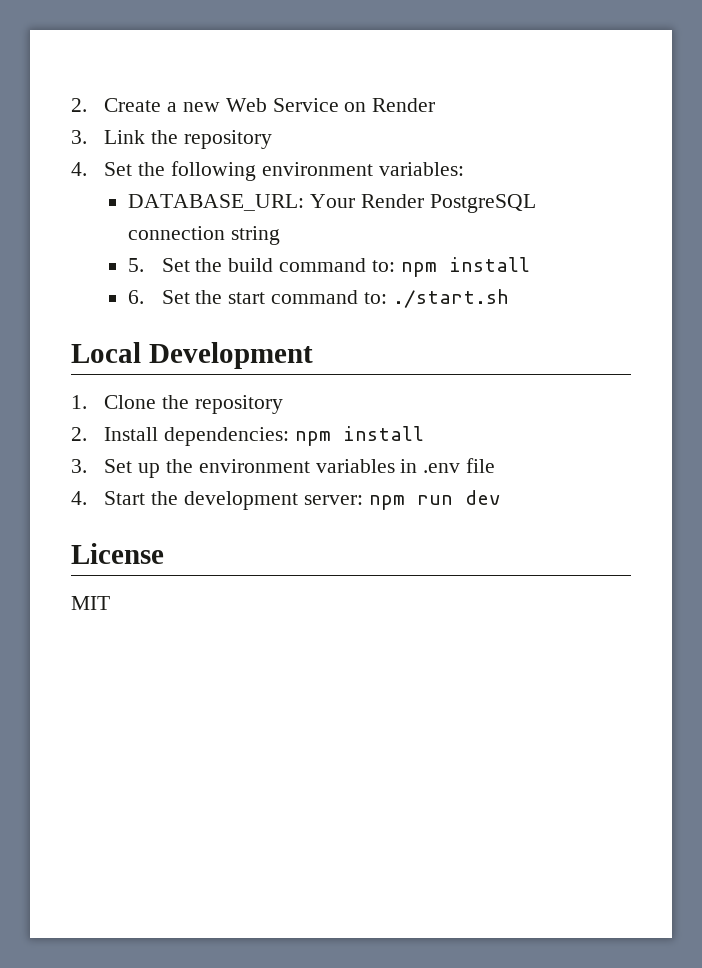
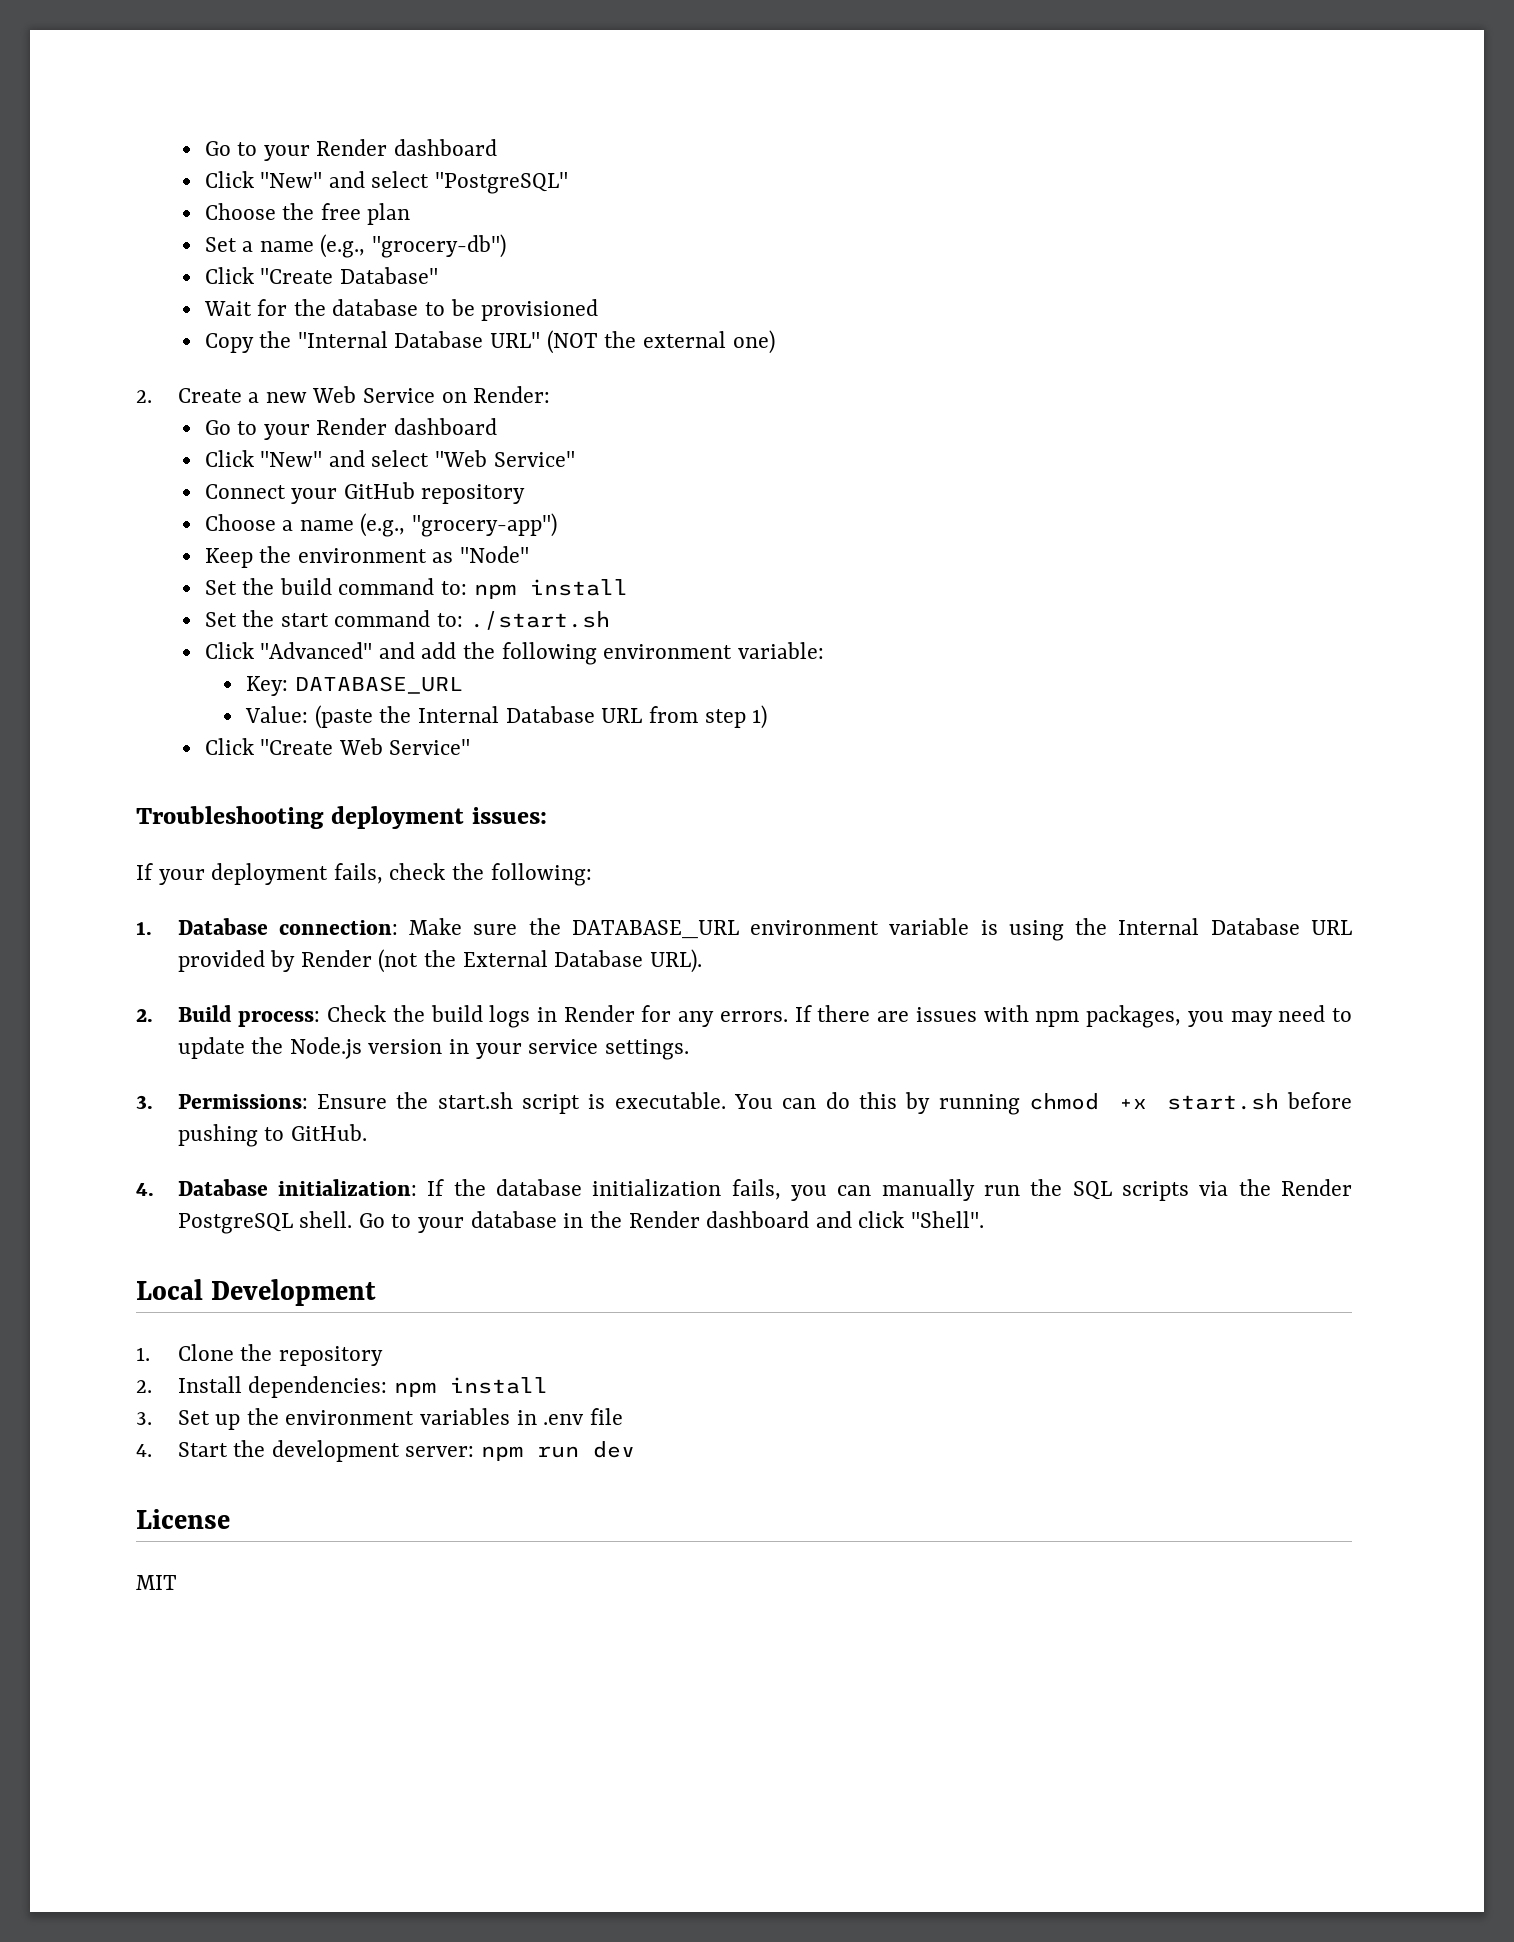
(71, 105) none -> [204,139,498,161] [204,171,569,194] [204,203,411,225] [204,234,507,258] [204,267,438,284] [203,299,599,321] [204,330,775,354] Go to your Render dashboard // Click "New" and select "PostgreSQL" // Choose the free plan // Set a name (e.g., "grocery-db") // Click "Create Database" // Wait for the database to be provisioned // Copy the "Internal Database URL" (NOT the external one) //
[372,98,436,112] [71,130,273,149] [71,161,464,181] [128,194,536,213] [128,226,280,245] [128,258,145,272] Render // 3. Link the repository // 4. Set the following environment variables: // DATABASE_URL: Your Render PostgreSQL connection string // 5. -> [473,386,551,403] [204,418,498,440] [204,450,575,467] [204,482,526,504] [204,513,558,537] [204,546,530,568] Render: // Go to your Render dashboard // Click "New" and select "Web Service" // Connect your GitHub repository // Choose a name (e.g., "grocery-app") // Keep the environment as "Node" //
[128,290,145,304] 6. -> (628, 587) none
(509, 298) none -> [204,642,824,665] [246,676,463,696] [245,705,768,729] [204,738,471,755] [136,806,547,829] [136,863,592,886] [136,918,1352,941] [177,949,702,973] [136,1005,1352,1028] [177,1037,689,1060] [136,1092,1352,1115] [177,1124,367,1147] [136,1179,1353,1201] [177,1211,985,1234] // Click "Advanced" and add the following environment variable: // Key: DATABASE_URL // Value: (paste the Internal Database URL from step 1) // Click "Create Web Service" // Troubleshooting deployment issues: // If your deployment fails, check the following: // 1. Database connection: Make sure the DATABASE_URL environment variable is using the Internal Database URL provided by Render (not the External Database URL). // 2. Build process: Check the build logs in Render for any errors. If there are issues with npm packages, you may need to update the Node.js version in your service settings. // 3. Permissions: Ensure the start.sh script is executable. You can do this by running chmod +x start.sh before pushing to GitHub. // 4. Database initialization: If the database initialization fails, you can manually run the SQL scripts via the Render PostgreSQL shell. Go to your database in the Render dashboard and click "Shell".

